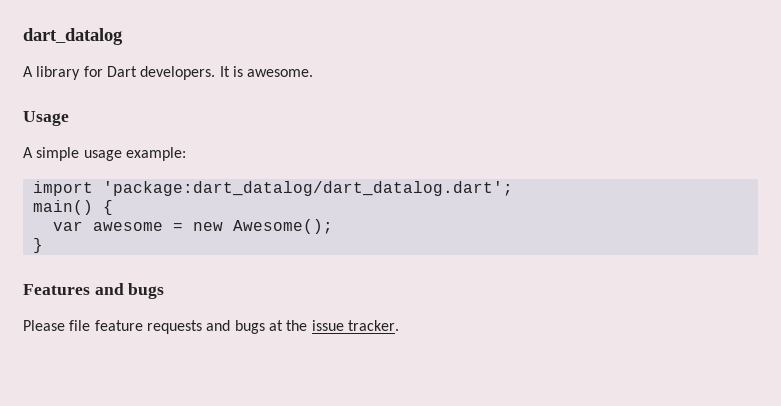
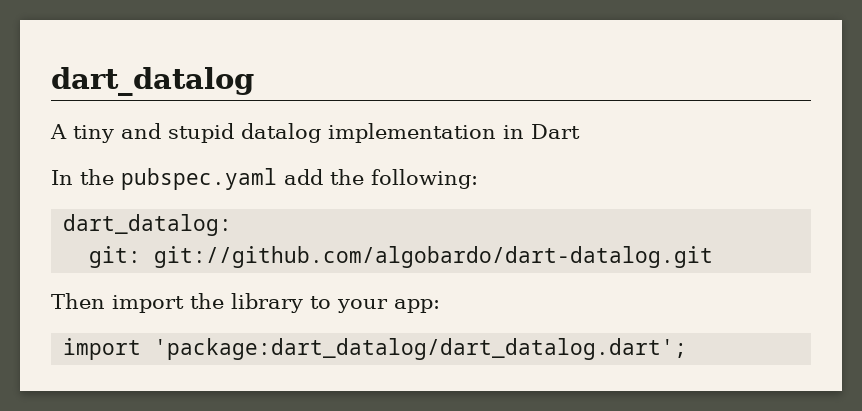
[36,66,314,80] [23,111,69,126] [23,147,186,161] [32,181,513,196] [32,200,113,215] [52,219,333,234] [32,238,43,253] [23,283,165,299] [23,320,399,334] library for Dart developers. It is awesome. // Usage // A simple usage example: // import 'package:dart_datalog/dart_datalog.dart'; // main() { // var awesome = new Awesome(); // } // Features and bugs // Please file feature requests and bugs at the issue tracker. -> [73,123,580,143] [51,168,478,190] [63,214,233,236] [89,246,714,268] [51,293,440,313] [63,338,688,360] tiny and stupid datalog implementation in Dart // In the pubspec.yaml add the following: // dart_datalog: // git: git://github.com/algobardo/dart-datalog.git // Then import the library to your app: // import 'package:dart_datalog/dart_datalog.dart';

